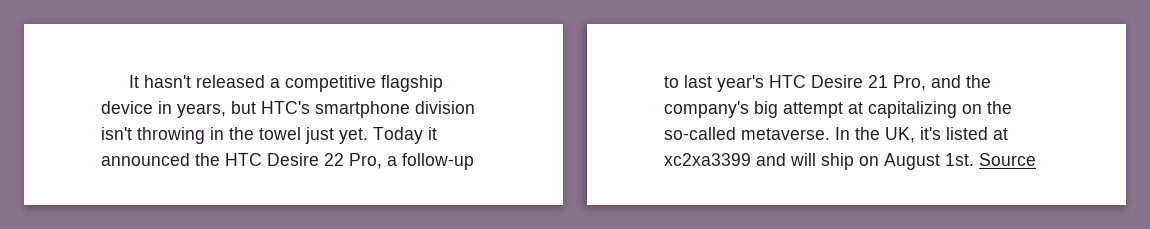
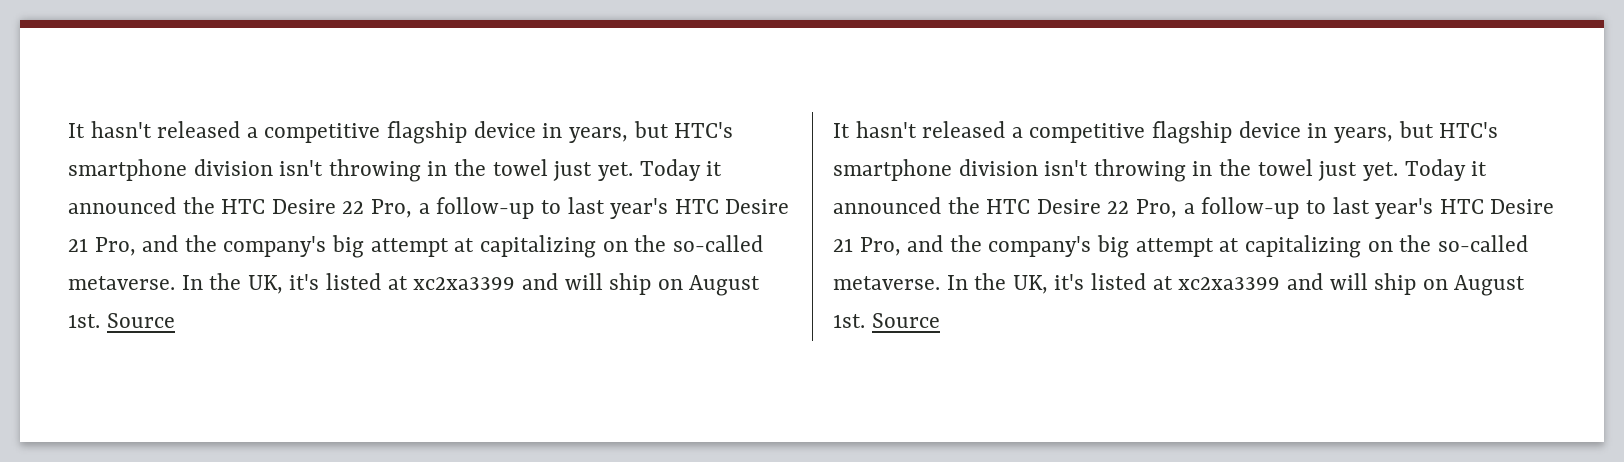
(1036, 159) none -> [833,121,1499,144] [833,159,1488,182] [833,197,1555,219] [833,235,1528,258] [833,273,1526,296] [833,313,940,328] // It hasn't released a competitive flagship device in years, but HTC's smartphone division isn't throwing in the towel just yet. Today it announced the HTC Desire 22 Pro, a follow-up to last year's HTC Desire 21 Pro, and the company's big attempt at capitalizing on the so-called metaverse. In the UK, it's listed at xc2xa3399 and will ship on August 1st. Source

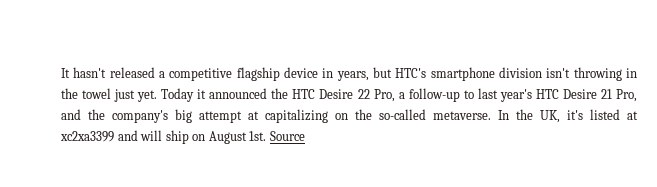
[833,121,1499,144] [833,159,1488,182] [833,197,1555,219] [833,235,1528,258] [833,273,1526,296] [833,313,940,328] // It hasn't released a competitive flagship device in years, but HTC's smartphone division isn't throwing in the towel just yet. Today it announced the HTC Desire 22 Pro, a follow-up to last year's HTC Desire 21 Pro, and the company's big attempt at capitalizing on the so-called metaverse. In the UK, it's listed at xc2xa3399 and will ship on August 1st. Source -> (305, 136) none

